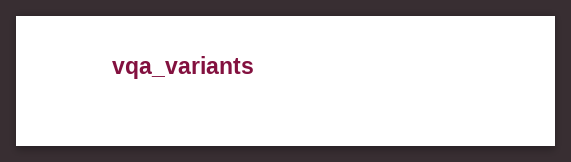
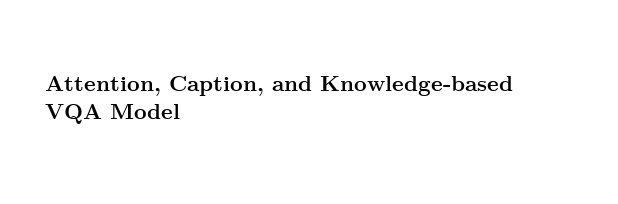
[112,56,254,79] vqa_variants -> [45,76,513,96] [45,104,180,124] Attention, Caption, and Knowledge-based VQA Model

